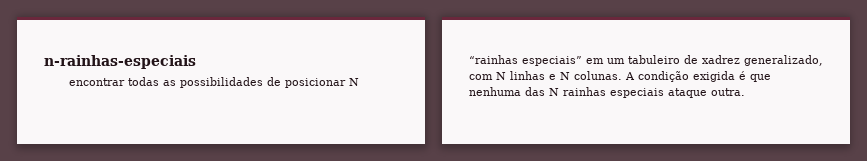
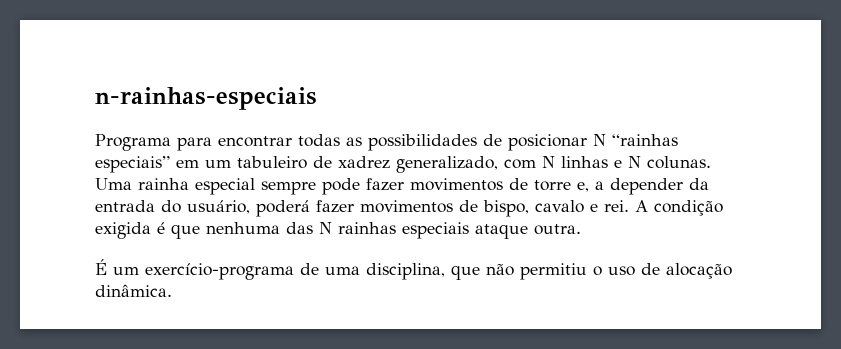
(196, 62) none -> [95,134,212,151] Programa para
(622, 75) none -> [95,178,709,195] [95,200,629,217] Uma rainha especial sempre pode fazer movimentos de torre e, a depender da entrada do usuário, poderá fazer movimentos de bispo, cavalo e rei.
(745, 92) none -> [95,259,732,280] [95,284,172,297] // É um exercício-programa de uma disciplina, que não permitiu o uso de alocação dinâmica.

